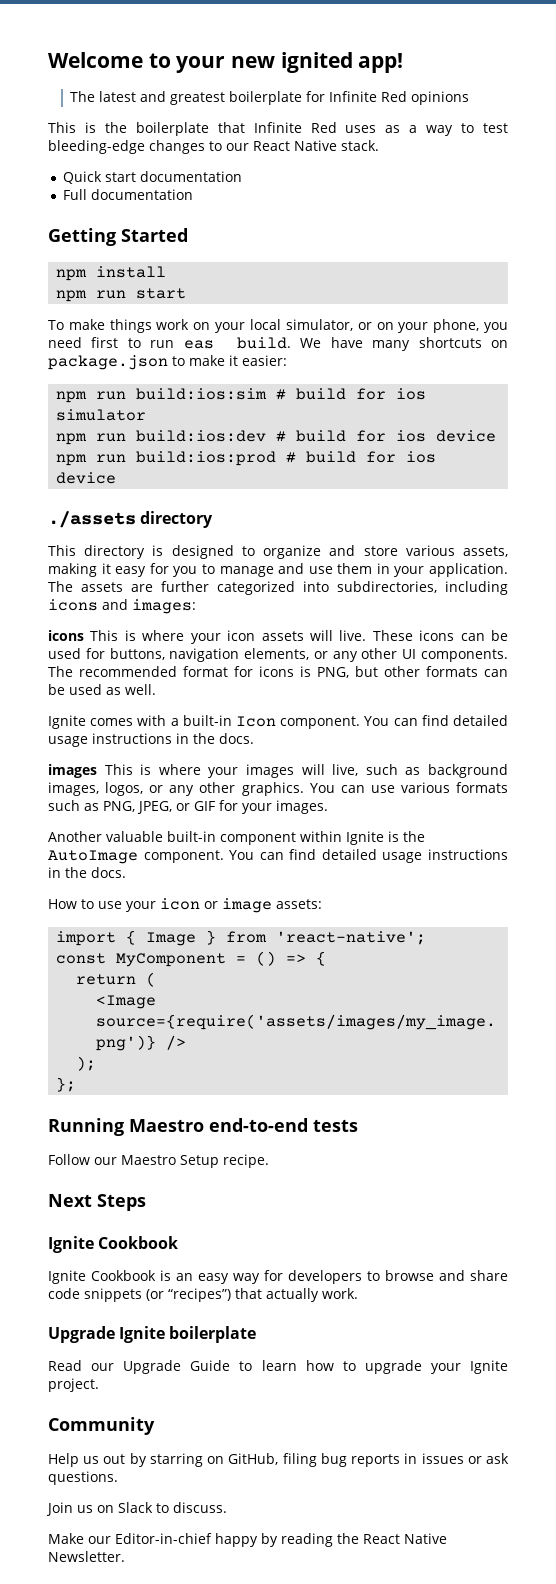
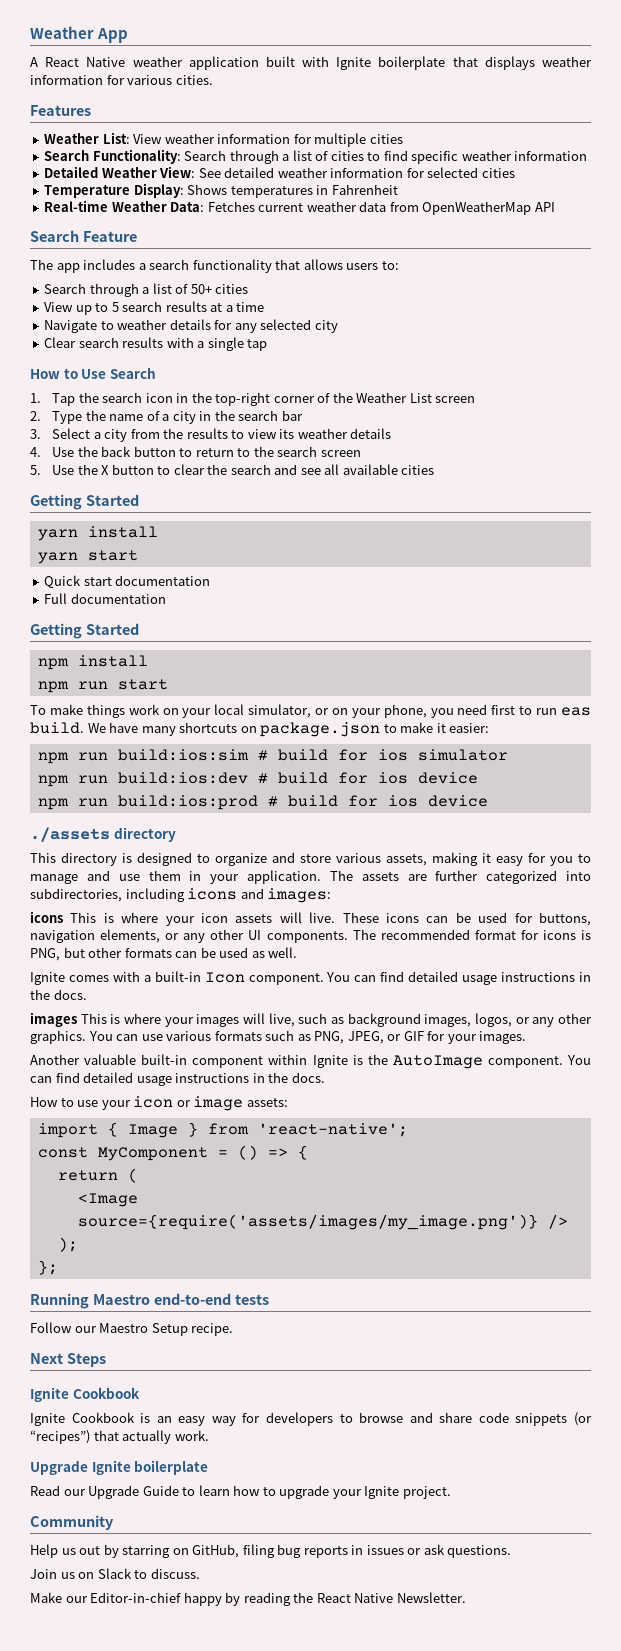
[48,52,404,73] [70,91,470,105] [48,122,509,136] [48,140,379,154] Welcome to your new ignited app! // The latest and greatest boilerplate for Infinite Red opinions // This is the boilerplate that Infinite Red uses as a way to test bleeding-edge changes to our React Native stack. -> [30,26,129,43] [30,56,592,70] [30,75,213,85] [30,105,91,116] [44,132,403,147] [44,149,588,164] [44,166,515,178] [44,183,398,198] [44,200,555,215] [30,230,137,242] [30,259,399,273] [44,283,249,297] [44,301,265,315] [44,319,338,333] [44,337,268,351] [30,367,156,379] [30,392,476,406] [30,410,303,424] [30,428,392,442] [30,446,361,457] [30,464,435,475] [30,494,139,510] [37,526,158,541] [37,550,138,564] Weather App // A React Native weather application built with Ignite boilerplate that displays weather information for various cities. // Features // Weather List: View weather information for multiple cities // Search Functionality: Search through a list of cities to find specific weather information // Detailed Weather View: See detailed weather information for selected cities // Temperature Display: Shows temperatures in Fahrenheit // Real-time Weather Data: Fetches current weather data from OpenWeatherMap API // Search Feature // The app includes a search functionality that allows users to: // Search through a list of 50+ cities // View up to 5 search results at a time // Navigate to weather details for any selected city // Clear search results with a single tap // How to Use Search // 1. Tap the search icon in the top-right corner of the Weather List screen // 2. Type the name of a city in the search bar // 3. Select a city from the results to view its weather details // 4. Use the back button to return to the search screen // 5. Use the X button to clear the search and see all available cities // Getting Started // yarn install // yarn start

